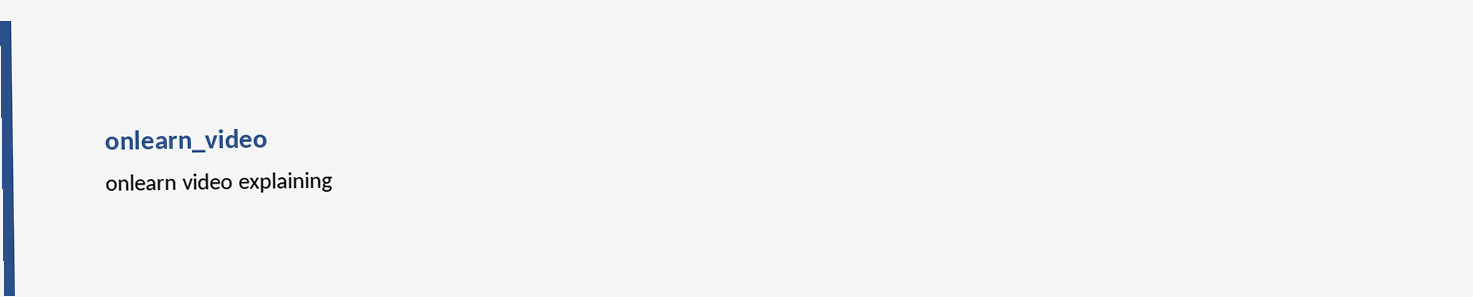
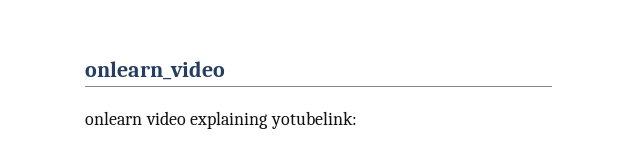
(334, 182) none -> [271,111,358,129] yotubelink:

